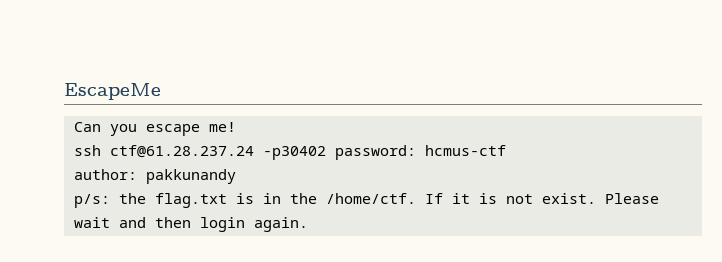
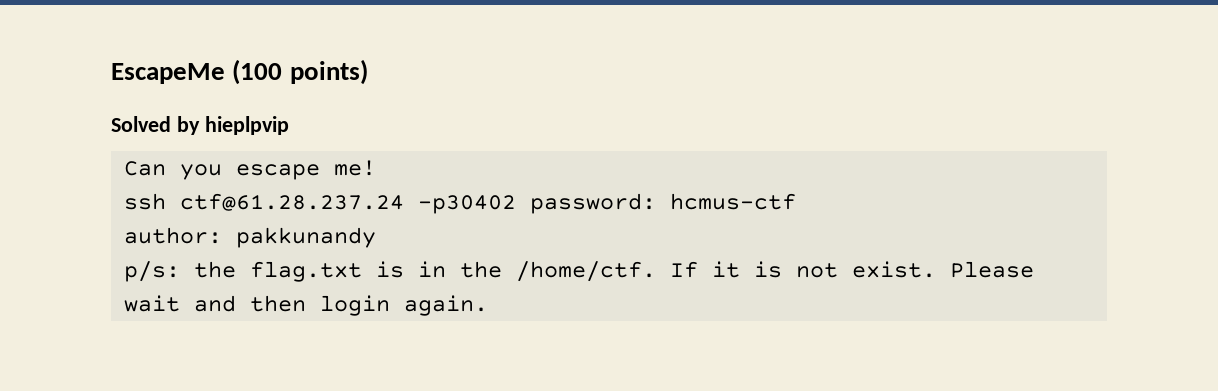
(161, 91) none -> [232,59,368,85] [111,116,289,135] (100 points) // Solved by hieplpvip

